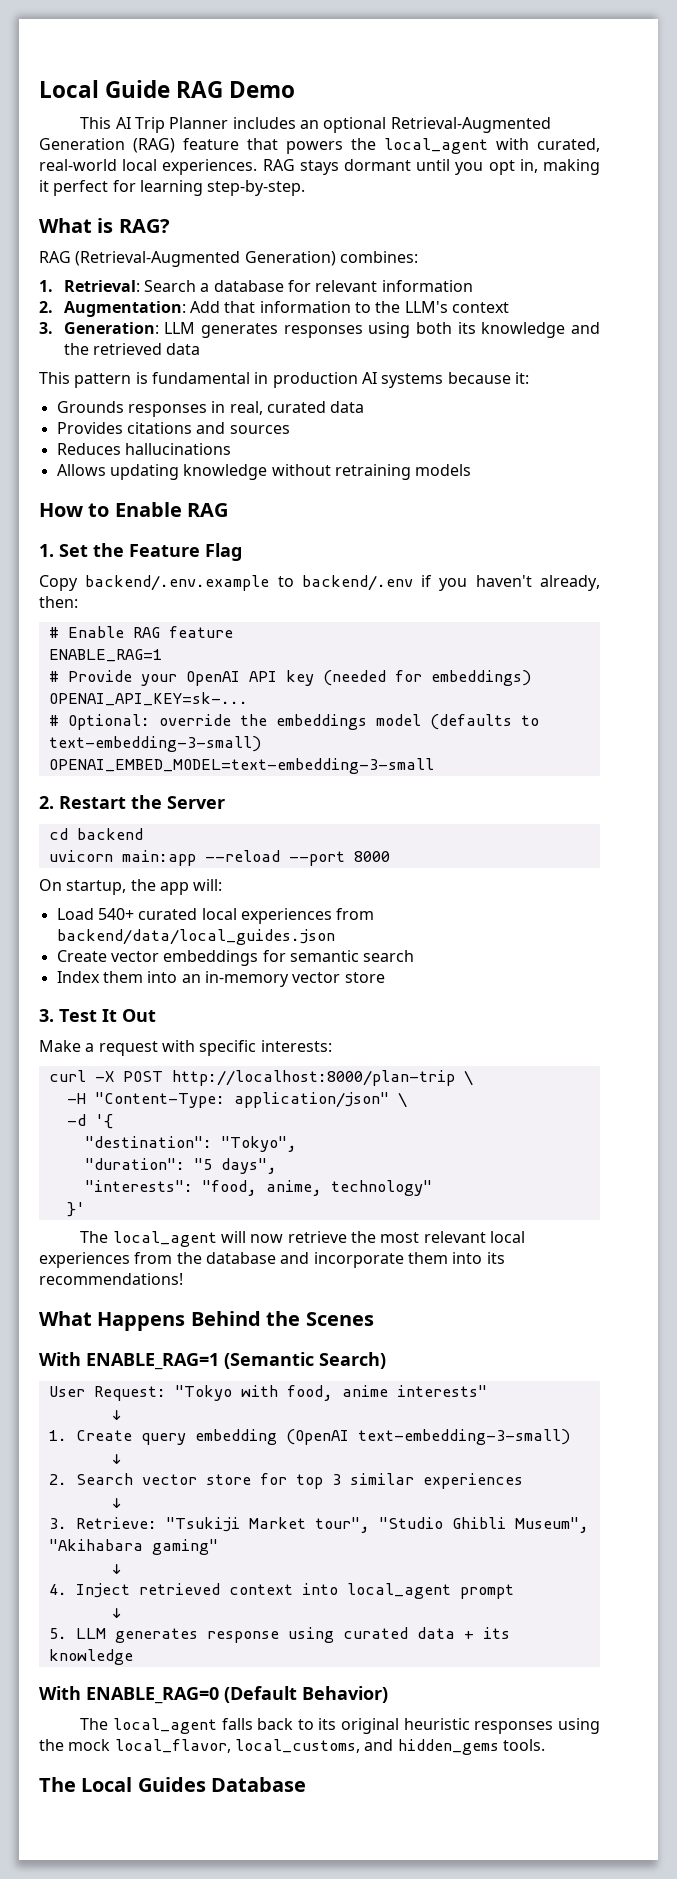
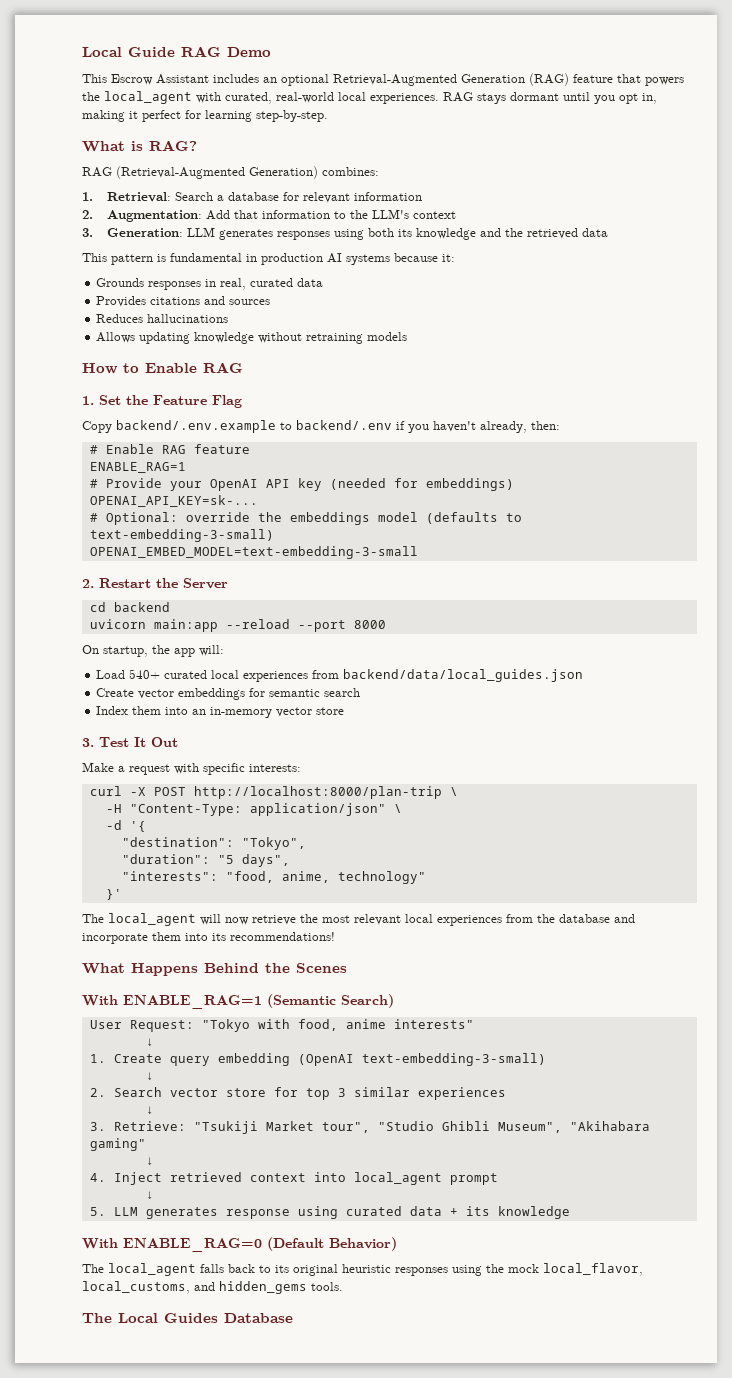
[115,117,229,133] AI Trip Planner -> [111,74,209,85] Escrow Assistant

